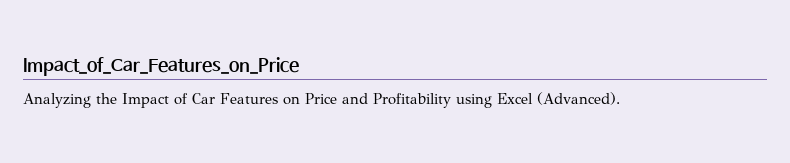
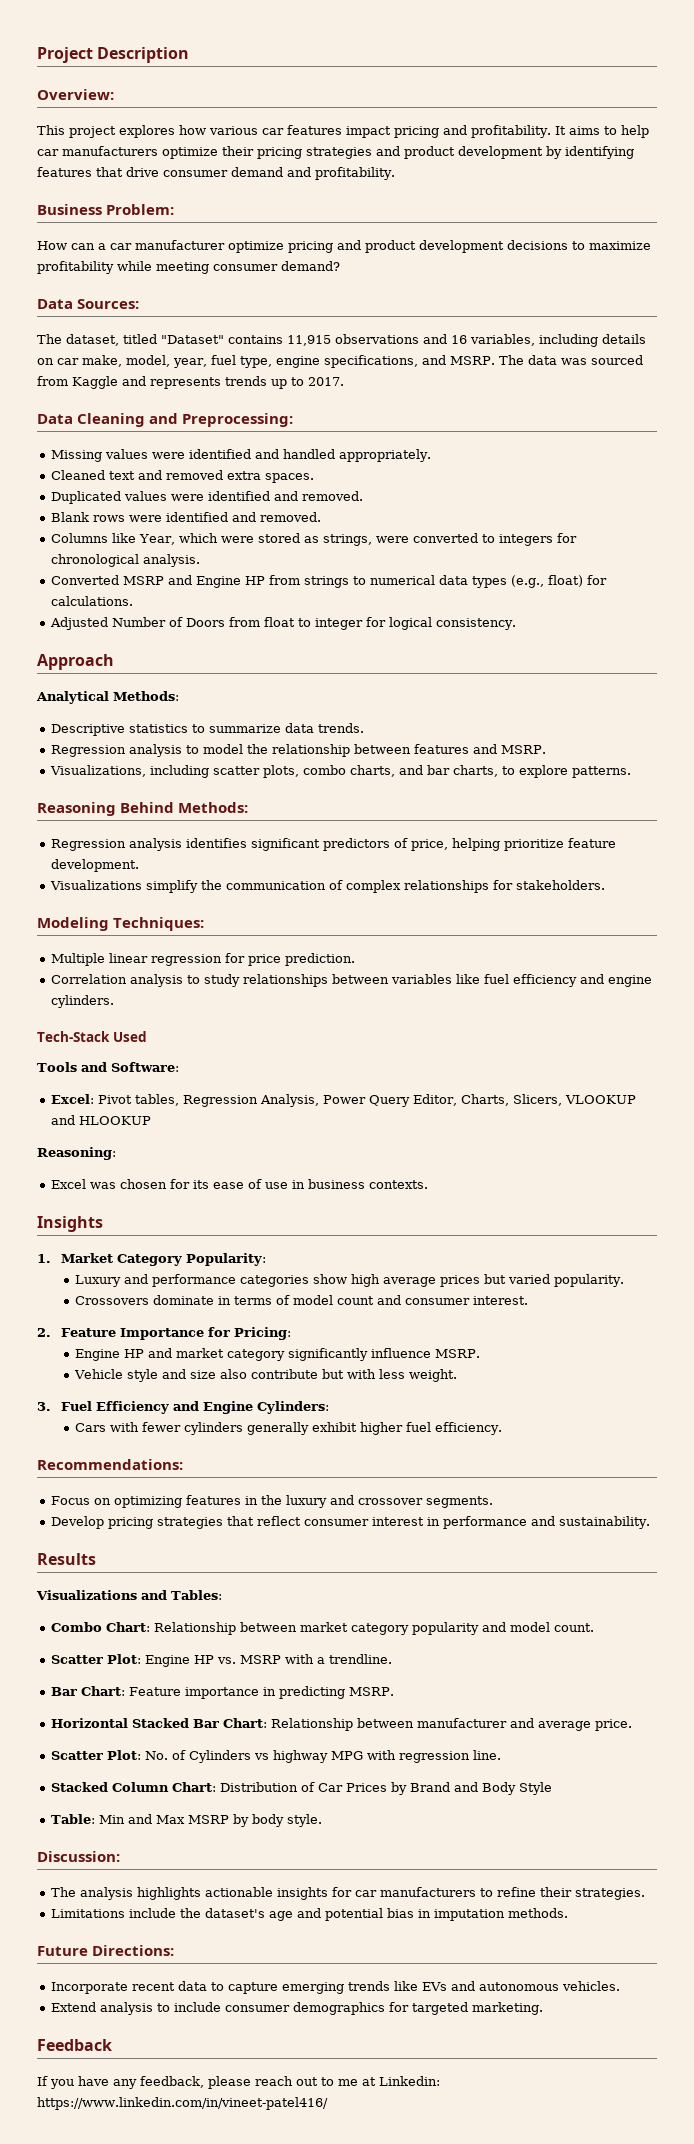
[23,57,299,76] [23,92,620,108] Impact_of_Car_Features_on_Price // Analyzing the Impact of Car Features on Price and Profitability using Excel (Advanced). -> [37,47,190,63] [37,89,114,100] [37,125,649,138] [37,146,634,159] [37,167,395,180] [37,204,175,215] [37,240,651,253] [37,261,340,274] [37,299,140,309] [37,334,646,347] [37,355,643,368] [37,376,344,389] [37,413,294,427] [50,449,431,462] [50,470,314,483] [50,491,363,504] [50,512,321,522] [50,533,577,546] [50,554,200,567] [50,575,607,588] [50,596,133,606] [49,617,516,630] [37,654,114,670] [36,691,179,704] [50,723,364,736] [50,744,546,757] [49,765,631,778] [37,802,249,816] [50,838,616,851] [50,859,139,872] [49,880,605,893] [37,917,205,931] [50,953,355,966] [50,974,652,987] [50,995,114,1008] [37,1031,147,1042] [37,1062,179,1072] [50,1094,636,1107] [50,1115,151,1125] [37,1147,116,1160] [50,1179,428,1189] [37,1216,103,1232] [37,1253,267,1266] [75,1274,625,1287] [75,1295,529,1305] [37,1327,292,1340] [75,1348,481,1361] [74,1369,458,1382] [37,1401,330,1414] [75,1422,503,1435] [37,1459,183,1470] [50,1495,493,1508] [50,1516,650,1529] [37,1553,96,1565] [36,1590,222,1600] [50,1622,594,1635] [50,1654,392,1667] [50,1686,394,1699] [50,1718,632,1731] [50,1750,501,1763] [50,1782,552,1795] [50,1814,322,1827] [37,1851,120,1862] [50,1887,645,1900] [50,1908,568,1921] [37,1945,175,1956] [50,1981,620,1994] [50,2002,543,2015] [37,2039,112,2051] [37,2076,440,2089] [37,2097,328,2110] Project Description // Overview: // This project explores how various car features impact pricing and profitability. It aims to help car manufacturers optimize their pricing strategies and product development by identifying features that drive consumer demand and profitability. // Business Problem: // How can a car manufacturer optimize pricing and product development decisions to maximize profitability while meeting consumer demand? // Data Sources: // The dataset, titled "Dataset" contains 11,915 observations and 16 variables, including details on car make, model, year, fuel type, engine specifications, and MSRP. The data was sourced from Kaggle and represents trends up to 2017. // Data Cleaning and Preprocessing: // Missing values were identified and handled appropriately. // Cleaned text and removed extra spaces. // Duplicated values were identified and removed. // Blank rows were identified and removed. // Columns like Year, which were stored as strings, were converted to integers for chronological analysis. // Converted MSRP and Engine HP from strings to numerical data types (e.g., float) for calculations. // Adjusted Number of Doors from float to integer for logical consistency. // Approach // Analytical Methods: // Descriptive statistics to summarize data trends. // Regression analysis to model the relationship between features and MSRP. // Visualizations, including scatter plots, combo charts, and bar charts, to explore patterns. // Reasoning Behind Methods: // Regression analysis identifies significant predictors of price, helping prioritize feature development. // Visualizations simplify the communication of complex relationships for stakeholders. // Modeling Techniques: // Multiple linear regression for price prediction. // Correlation analysis to study relationships between variables like fuel efficiency and engine cylinders. // Tech-Stack Used // Tools and Software: // Excel: Pivot tables, Regression Analysis, Power Query Editor, Charts, Slicers, VLOOKUP and HLOOKUP // Reasoning: // Excel was chosen for its ease of use in business contexts. // Insights // 1. Market Category Popularity: // Luxury and performance categories show high average prices but varied popularity. // Crossovers dominate in terms of model count and consumer interest. // 2. Feature Importance for Pricing: // Engine HP and market category significantly influence MSRP. // Vehicle style and size also contribute but with less weight. // 3. Fuel Efficiency and Engine Cylinders: // Cars with fewer cylinders generally exhibit higher fuel efficiency. // Recommendations: // Focus on optimizing features in the luxury and crossover segments. // Develop pricing strategies that reflect consumer interest in performance and sustainability. // Results // Visualizations and Tables: // Combo Chart: Relationship between market category popularity and model count. // Scatter Plot: Engine HP vs. MSRP with a trendline. // Bar Chart: Feature importance in predicting MSRP. // Horizontal Stacked Bar Chart: Relationship between manufacturer and average price. // Scatter Plot: No. of Cylinders vs highway MPG with regression line. // Stacked Column Chart: Distribution of Car Prices by Brand and Body Style // Table: Min and Max MSRP by body style. // Discussion: // The analysis highlights actionable insights for car manufacturers to refine their strategies. // Limitations include the dataset's age and potential bias in imputation methods. // Future Directions: // Incorporate recent data to capture emerging trends like EVs and autonomous vehicles. // Extend analysis to include consumer demographics for targeted marketing. // Feedback // If you have any feedback, please reach out to me at Linkedin: https://www.linkedin.com/in/vineet-patel416/

